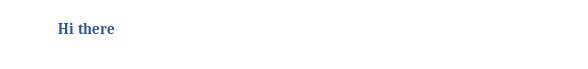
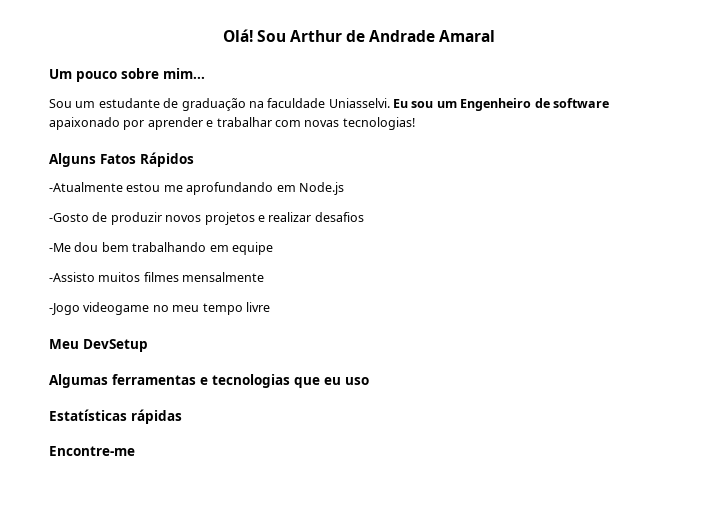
[58,22,116,34] Hi there -> [222,29,496,42] [49,68,205,82] [49,98,609,111] [49,117,415,130] [49,152,194,167] [49,182,344,195] [49,212,364,225] [49,242,273,255] [49,272,265,282] [49,302,270,315] [49,339,148,352] [49,374,369,388] [49,409,182,424] [49,446,135,456] Olá! Sou Arthur de Andrade Amaral // Um pouco sobre mim... // Sou um estudante de graduação na faculdade Uniasselvi. Eu sou um Engenheiro de software apaixonado por aprender e trabalhar com novas tecnologias! // Alguns Fatos Rápidos // -Atualmente estou me aprofundando em Node.js // -Gosto de produzir novos projetos e realizar desafios // -Me dou bem trabalhando em equipe // -Assisto muitos filmes mensalmente // -Jogo videogame no meu tempo livre // Meu DevSetup // Algumas ferramentas e tecnologias que eu uso // Estatísticas rápidas // Encontre-me

